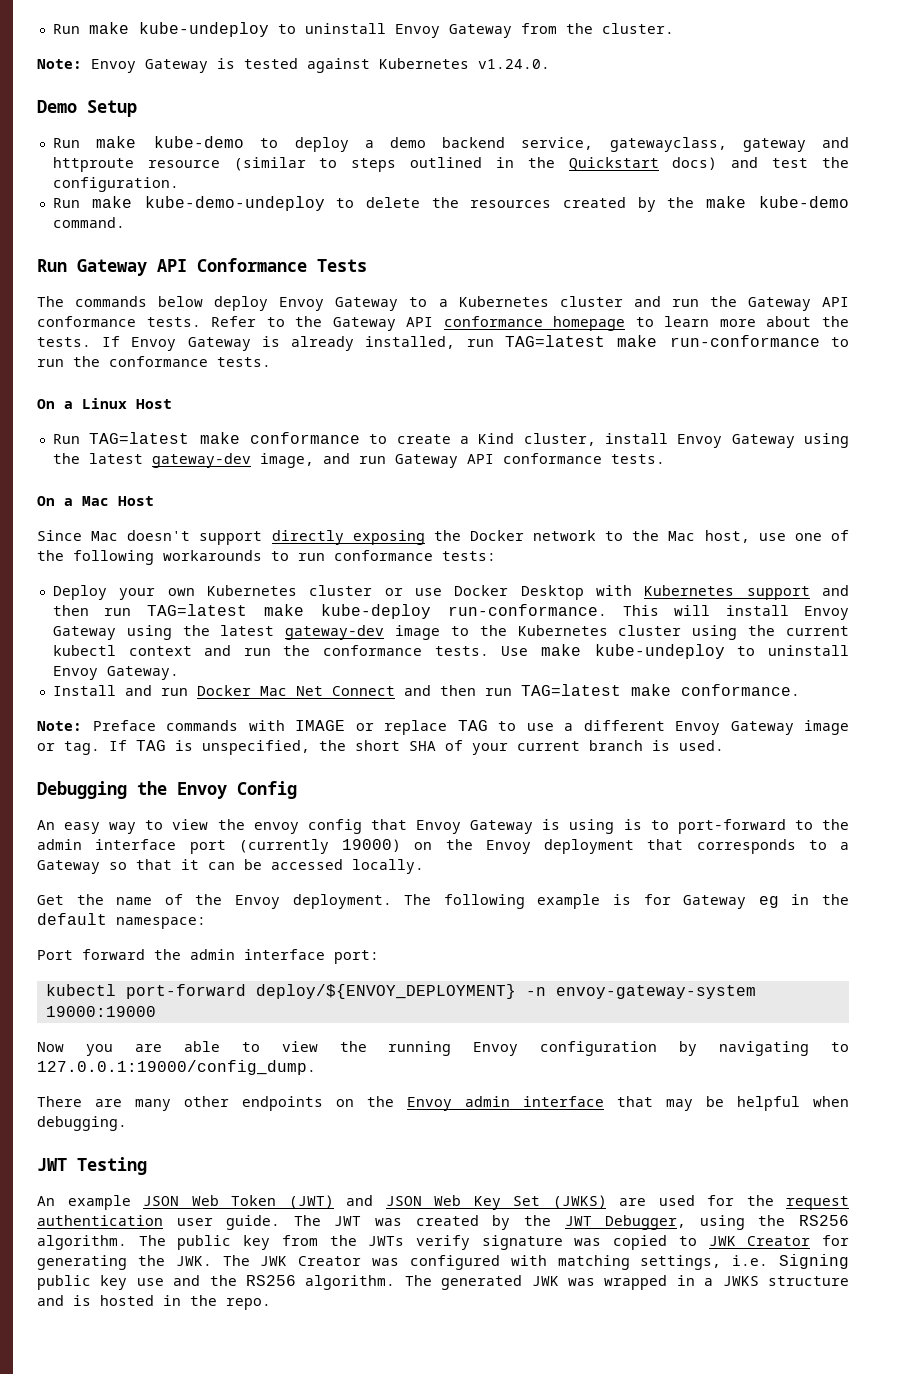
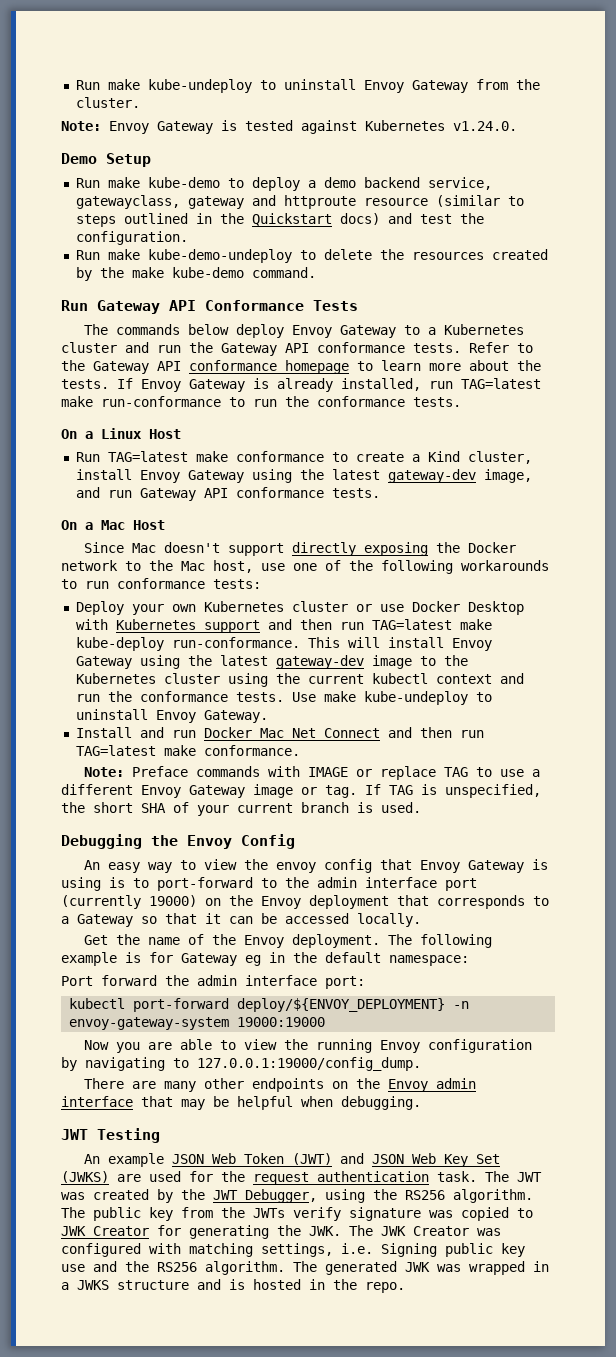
[176,1215,281,1230] user guide. -> [437,1171,477,1182] task.

